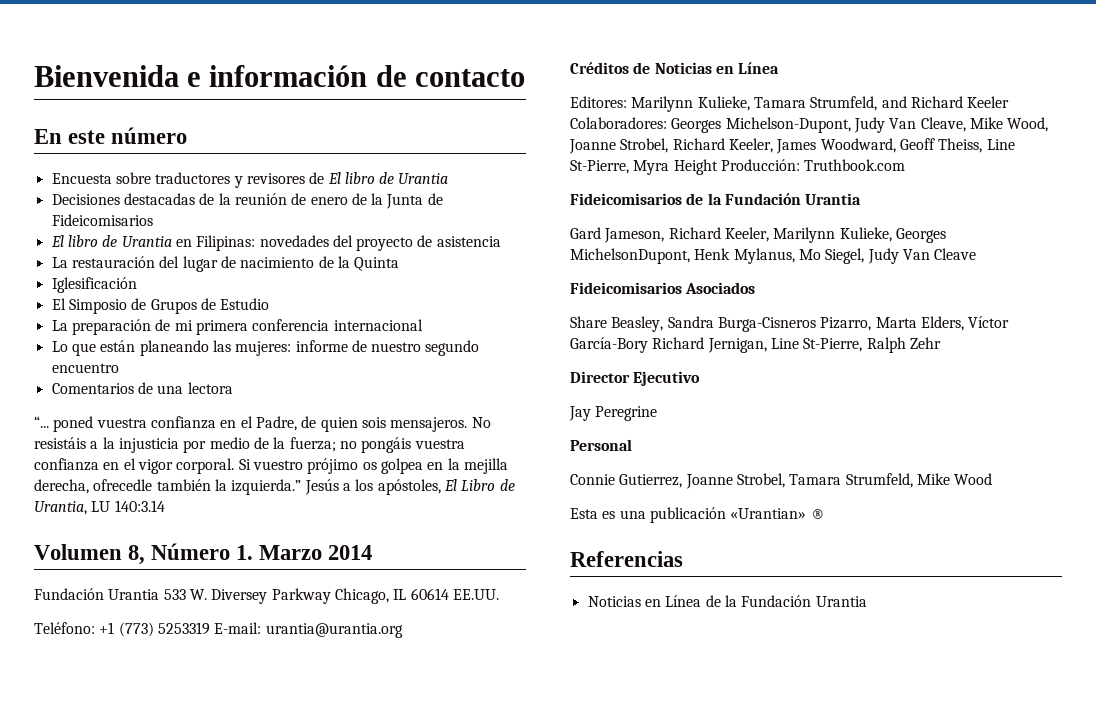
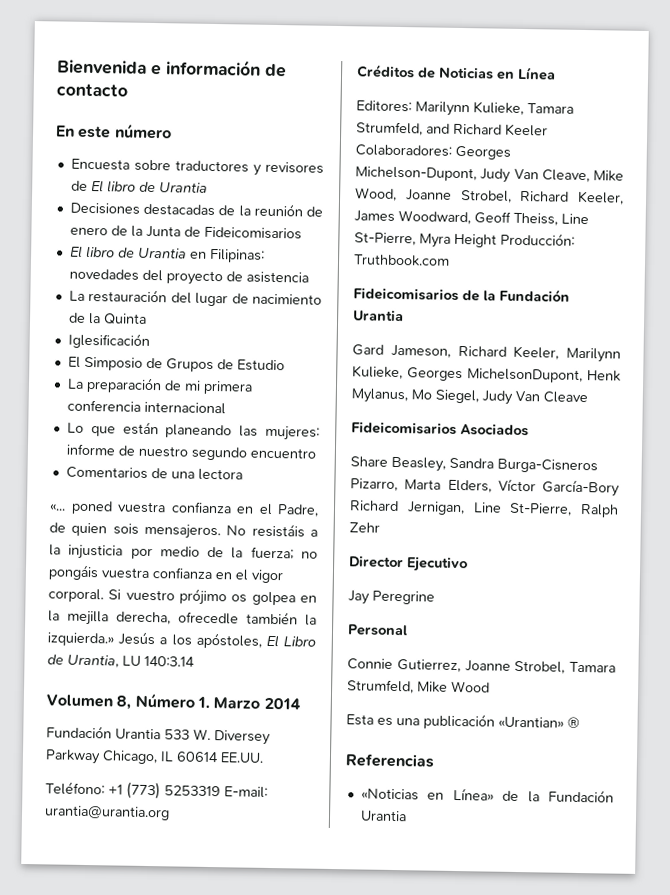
[34,416,49,428] “... -> [49,503,66,511] «...
[231,479,302,495] izquierda.” -> [47,632,114,647] izquierda.»
[587,595,702,607] Noticias en Línea -> [360,787,494,801] «Noticias en Línea»

